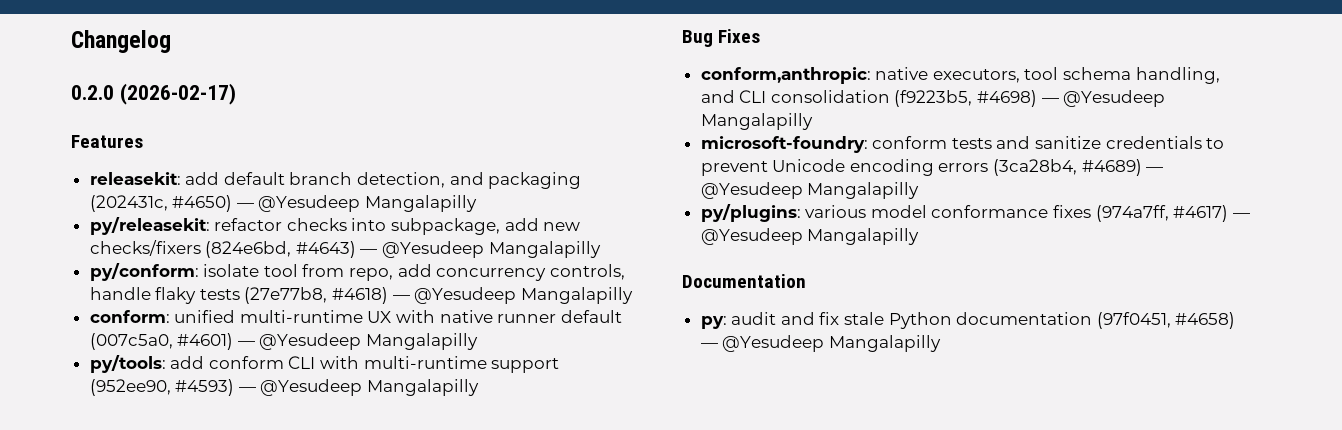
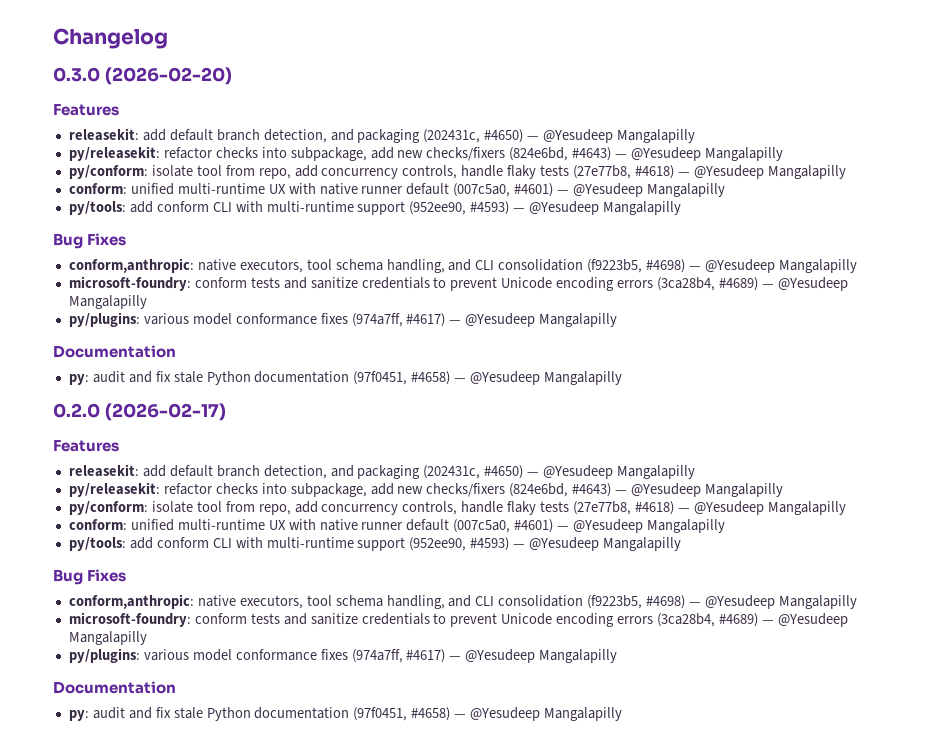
(171, 41) none -> [53,67,232,85] [53,104,119,116] [68,128,696,143] [68,146,783,161] [68,165,846,179] [68,183,725,197] [68,201,682,215] [53,233,127,249] [68,258,857,273] [68,276,848,291] [68,295,147,309] [68,312,618,327] [53,345,176,358] [68,371,623,385] // 0.3.0 (2026-02-20) // Features // releasekit: add default branch detection, and packaging (202431c, #4650) — @Yesudeep Mangalapilly // py/releasekit: refactor checks into subpackage, add new checks/fixers (824e6bd, #4643) — @Yesudeep Mangalapilly // py/conform: isolate tool from repo, add concurrency controls, handle flaky tests (27e77b8, #4618) — @Yesudeep Mangalapilly // conform: unified multi-runtime UX with native runner default (007c5a0, #4601) — @Yesudeep Mangalapilly // py/tools: add conform CLI with multi-runtime support (952ee90, #4593) — @Yesudeep Mangalapilly // Bug Fixes // conform,anthropic: native executors, tool schema handling, and CLI consolidation (f9223b5, #4698) — @Yesudeep Mangalapilly // microsoft-foundry: conform tests and sanitize credentials to prevent Unicode encoding errors (3ca28b4, #4689) — @Yesudeep Mangalapilly // py/plugins: various model conformance fixes (974a7ff, #4617) — @Yesudeep Mangalapilly // Documentation // py: audit and fix stale Python documentation (97f0451, #4658) — @Yesudeep Mangalapilly

